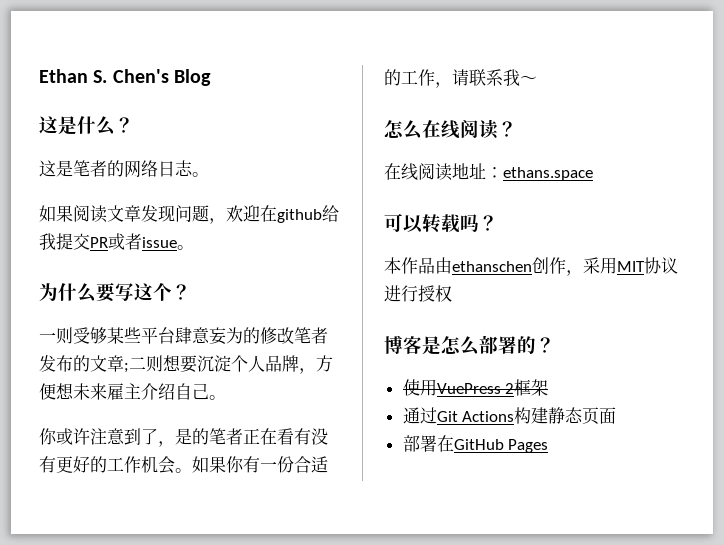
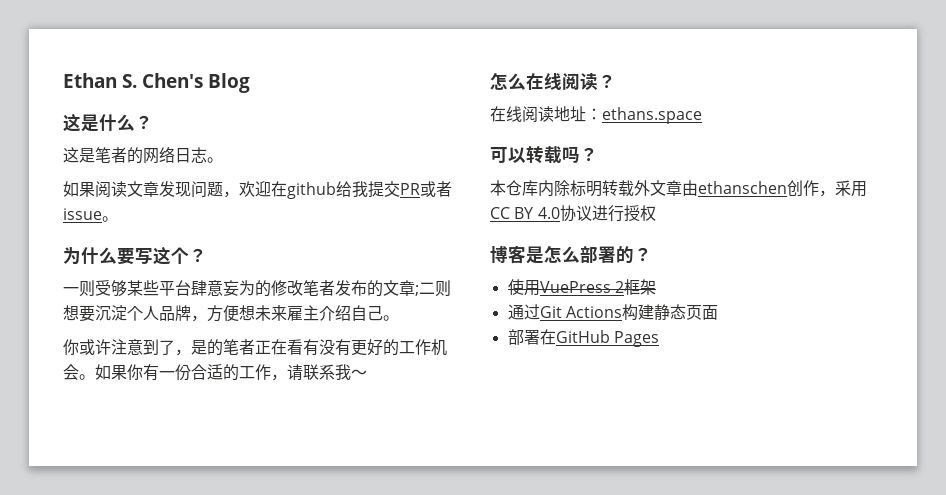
[401,257,435,274] 作品 -> [506,180,682,197] 仓库内除标明转载外文章
[617,261,645,272] MIT -> [490,207,560,219] CC BY 4.0

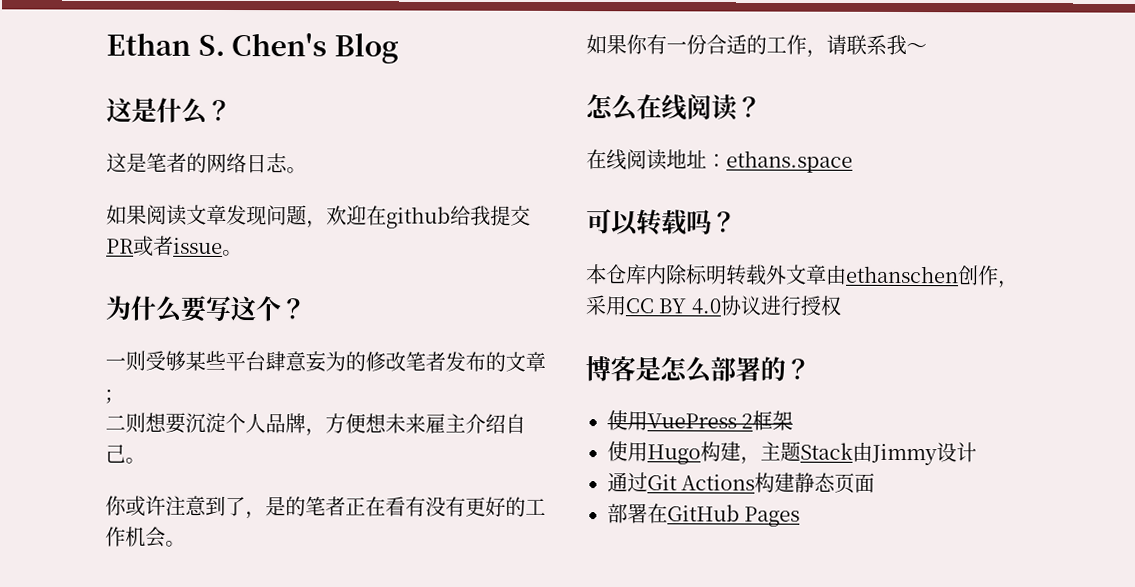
(419, 290) none -> (113, 396) //
(95, 377) none -> (186, 543) //
(656, 287) none -> [607,441,977,466] // 使用Hugo构建，主题Stack由Jimmy设计

